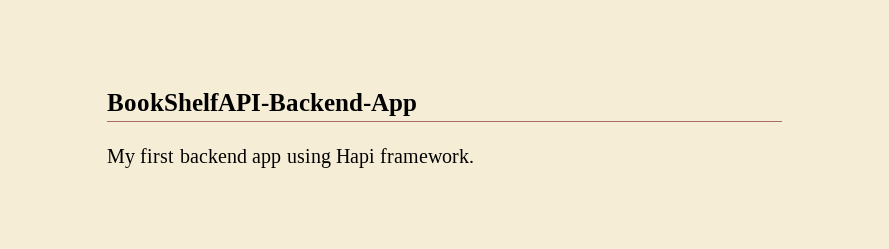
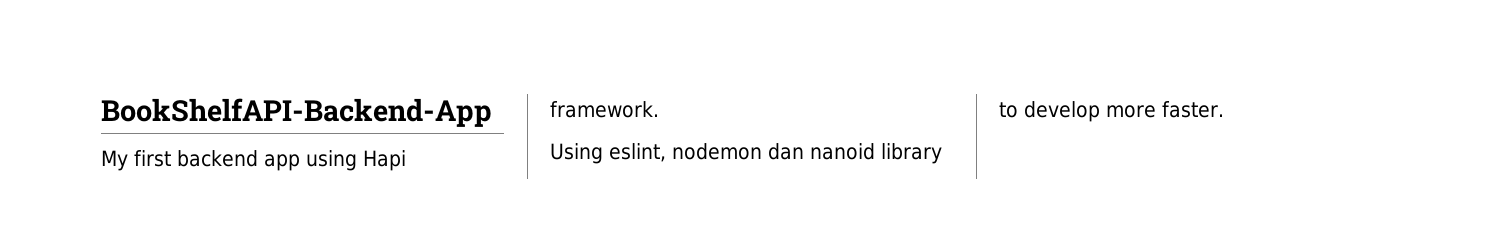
(475, 155) none -> [550,143,942,164] [999,101,1224,122] // Using eslint, nodemon dan nanoid library to develop more faster.

